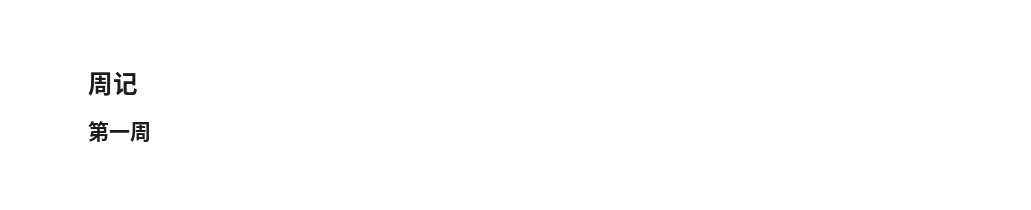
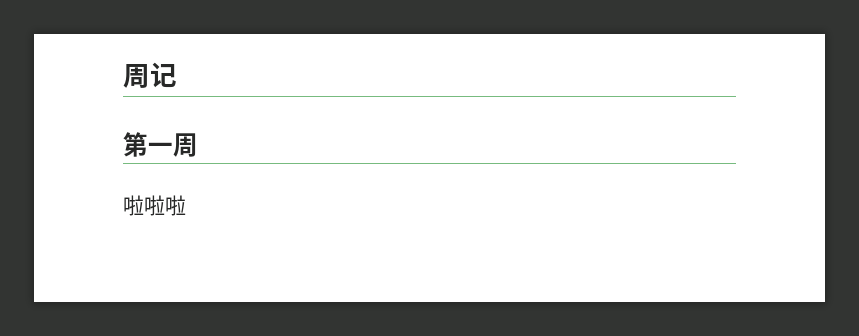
(151, 132) none -> [123,195,186,216] // 啦啦啦

